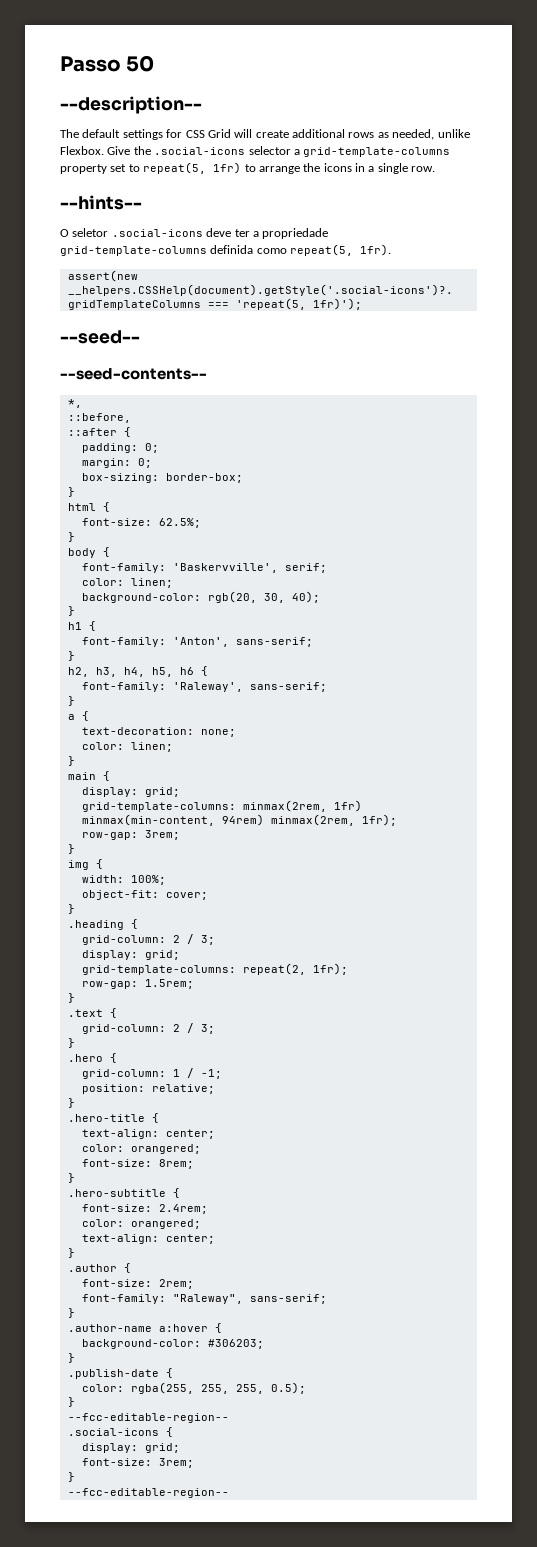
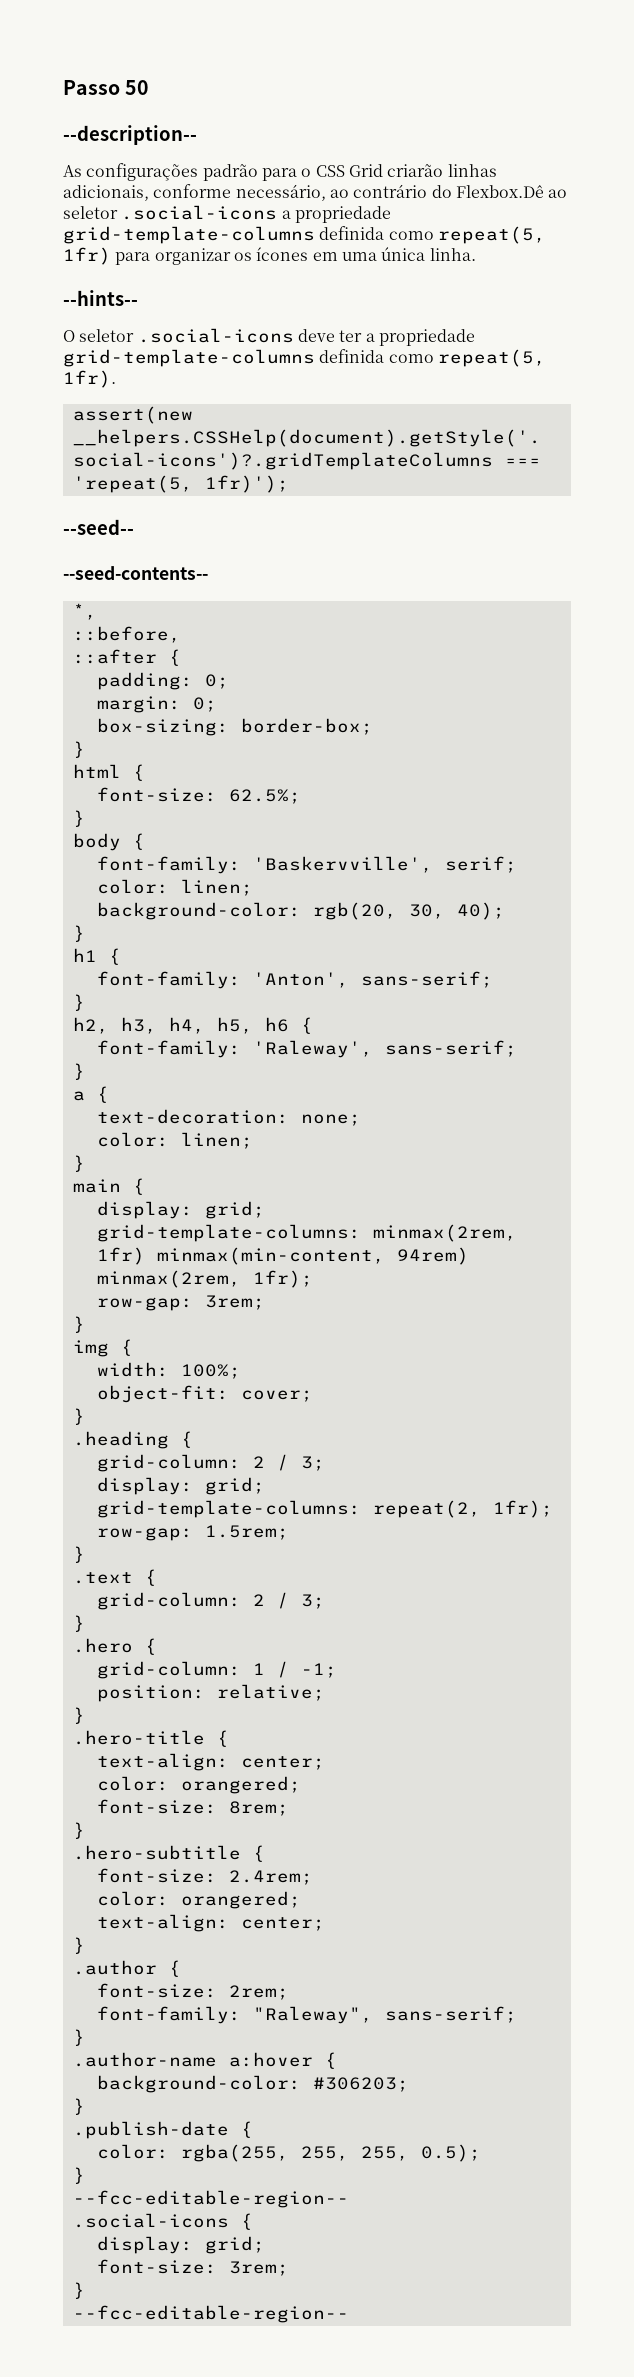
[60,129,470,140] [60,146,451,157] [60,162,436,174] The default settings for CSS Grid will create additional rows as needed, unlike Flexbox. Give the .social-icons selector a grid-template-columns property set to repeat(5, 1fr) to arrange the icons in a single row. -> [63,163,497,181] [63,184,568,201] [63,205,391,223] [63,226,546,244] [63,247,476,265] As configurações padrão para o CSS Grid criarão linhas adicionais, conforme necessário, ao contrário do Flexbox.Dê ao seletor .social-icons a propriedade grid-template-columns definida como repeat(5, 1fr) para organizar os ícones em uma única linha.

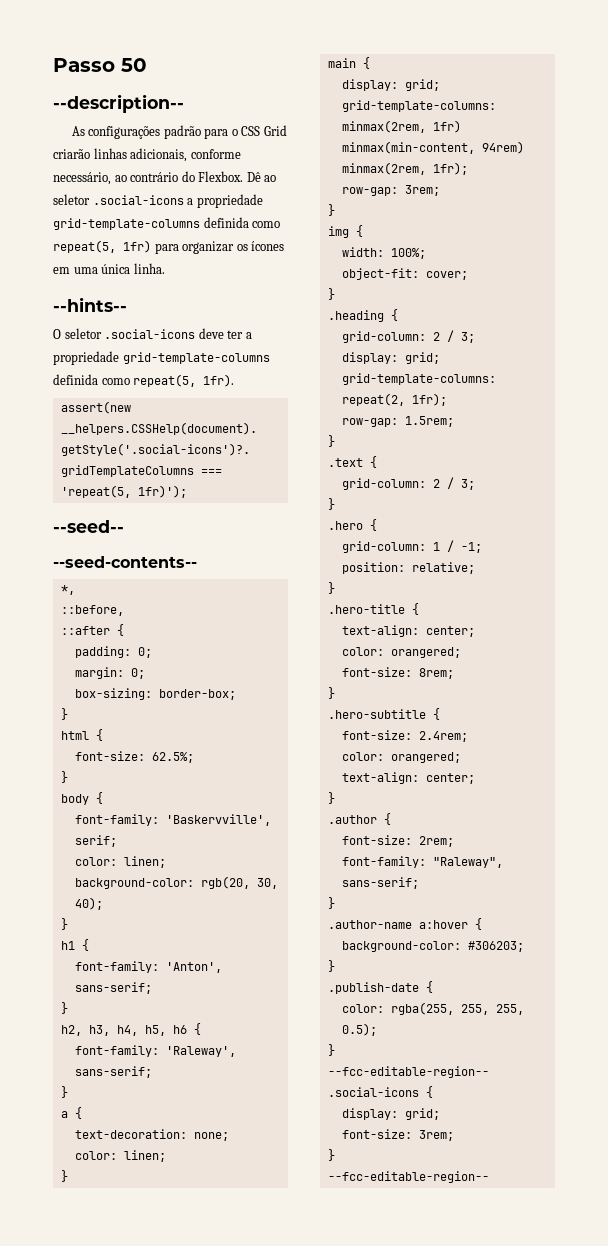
[455,185,544,198] Flexbox.Dê -> [198,171,261,182] Flexbox. Dê

